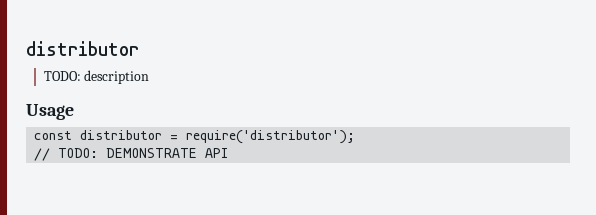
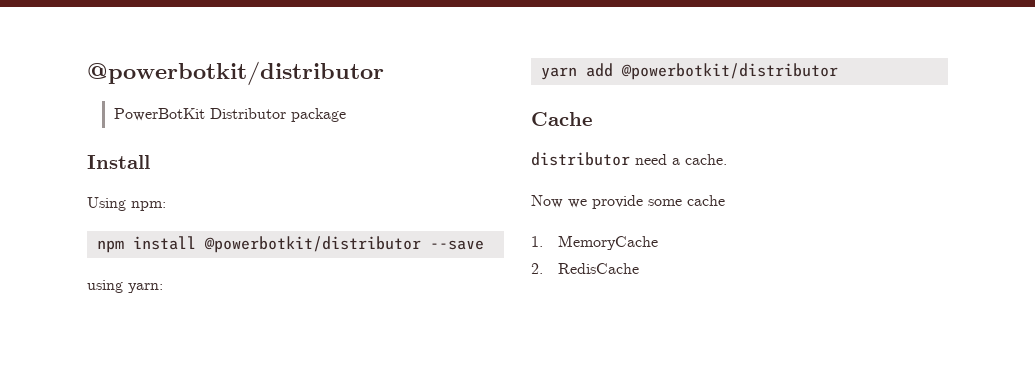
[26,41,139,56] [43,70,150,84] [26,104,74,120] [34,130,356,144] [34,148,229,161] distributor // TODO: description // Usage // const distributor = require('distributor'); // // TODO: DEMONSTRATE API -> [87,61,384,86] [113,108,346,122] [87,155,150,169] [87,197,166,211] [96,236,484,253] [87,280,163,293] [540,63,838,80] [531,112,593,126] [531,152,727,166] [531,195,725,209] [531,235,658,250] [531,263,639,274] @powerbotkit/distributor // PowerBotKit Distributor package // Install // Using npm: // npm install @powerbotkit/distributor --save // using yarn: // yarn add @powerbotkit/distributor // Cache // distributor need a cache. // Now we provide some cache // 1. MemoryCache // 2. RedisCache

